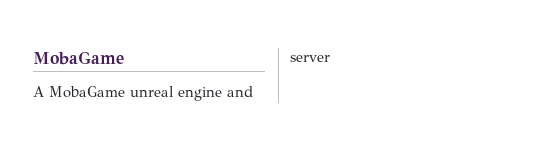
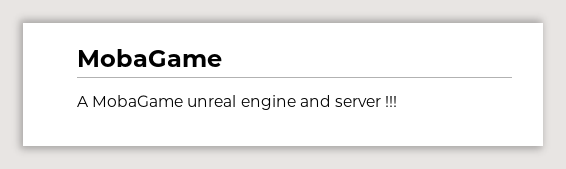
(330, 58) none -> [385,96,398,107] !!!

